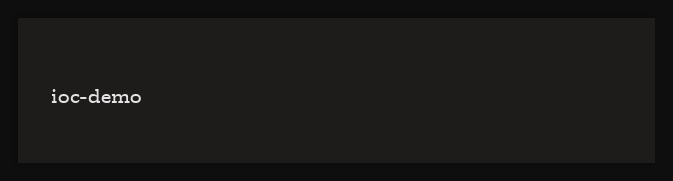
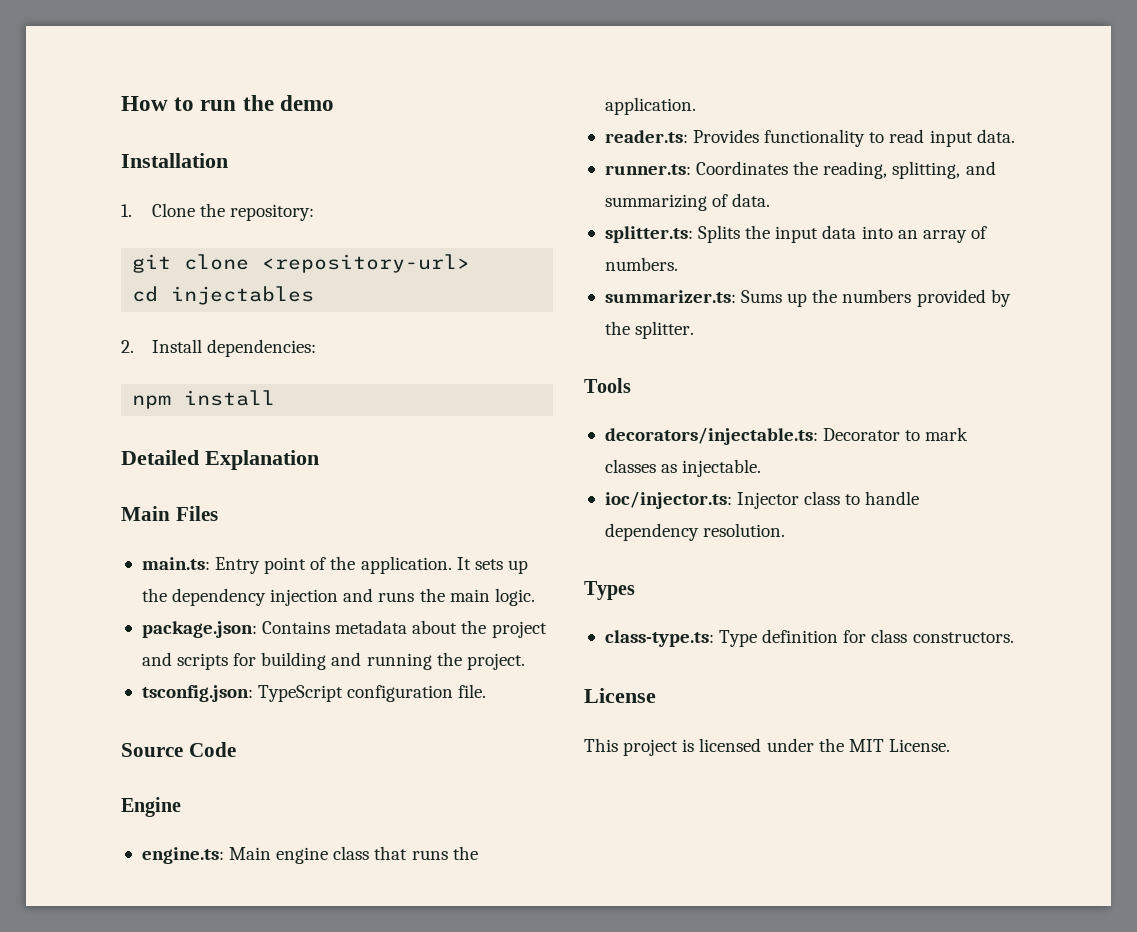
[51,89,142,103] ioc-demo -> [121,95,334,111] [121,153,228,168] [121,203,315,221] [132,254,471,273] [132,286,315,305] [121,339,317,357] [132,390,276,409] [121,450,319,470] [121,506,218,521] [141,556,528,574] [141,588,535,606] [141,620,547,638] [141,652,525,670] [141,684,487,702] [121,742,236,757] [121,797,181,817] [141,846,478,864] [604,97,696,115] [604,129,1015,147] [604,161,996,179] [604,193,771,211] [604,225,987,243] [604,257,678,271] [604,289,1011,307] [604,321,695,339] [584,378,631,393] [604,427,969,445] [604,459,762,477] [604,491,920,509] [604,523,786,541] [584,581,635,600] [604,629,1014,647] [584,688,656,703] [584,738,950,756] How to run the demo // Installation // 1. Clone the repository: // git clone <repository-url> // cd injectables // 2. Install dependencies: // npm install // Detailed Explanation // Main Files // main.ts: Entry point of the application. It sets up the dependency injection and runs the main logic. // package.json: Contains metadata about the project and scripts for building and running the project. // tsconfig.json: TypeScript configuration file. // Source Code // Engine // engine.ts: Main engine class that runs the application. // reader.ts: Provides functionality to read input data. // runner.ts: Coordinates the reading, splitting, and summarizing of data. // splitter.ts: Splits the input data into an array of numbers. // summarizer.ts: Sums up the numbers provided by the splitter. // Tools // decorators/injectable.ts: Decorator to mark classes as injectable. // ioc/injector.ts: Injector class to handle dependency resolution. // Types // class-type.ts: Type definition for class constructors. // License // This project is licensed under the MIT License.

